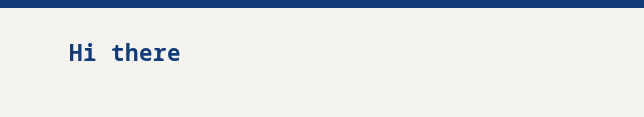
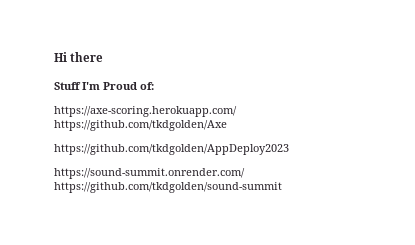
(181, 52) none -> [54,82,154,90] [54,106,237,117] [54,120,227,131] [54,144,289,155] [54,168,245,179] [54,182,282,193] // Stuff I'm Proud of: // https://axe-scoring.herokuapp.com/ https://github.com/tkdgolden/Axe // https://github.com/tkdgolden/AppDeploy2023 // https://sound-summit.onrender.com/ https://github.com/tkdgolden/sound-summit

